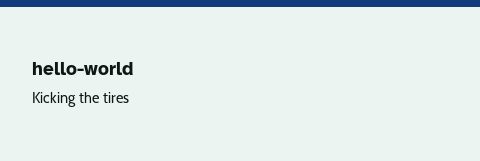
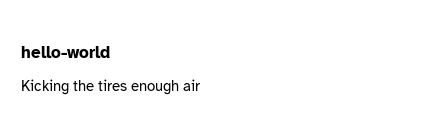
(129, 97) none -> [131,79,201,95] enough air

